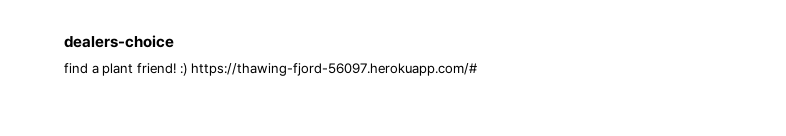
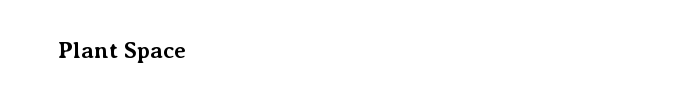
[64,35,174,48] [64,63,478,76] dealers-choice // find a plant friend! :) https://thawing-fjord-56097.herokuapp.com/# -> [58,42,187,63] Plant Space

